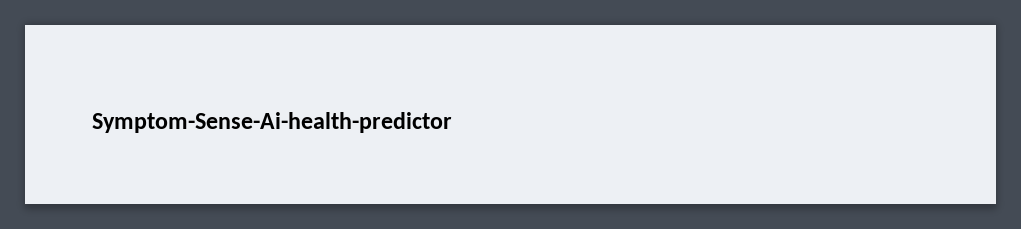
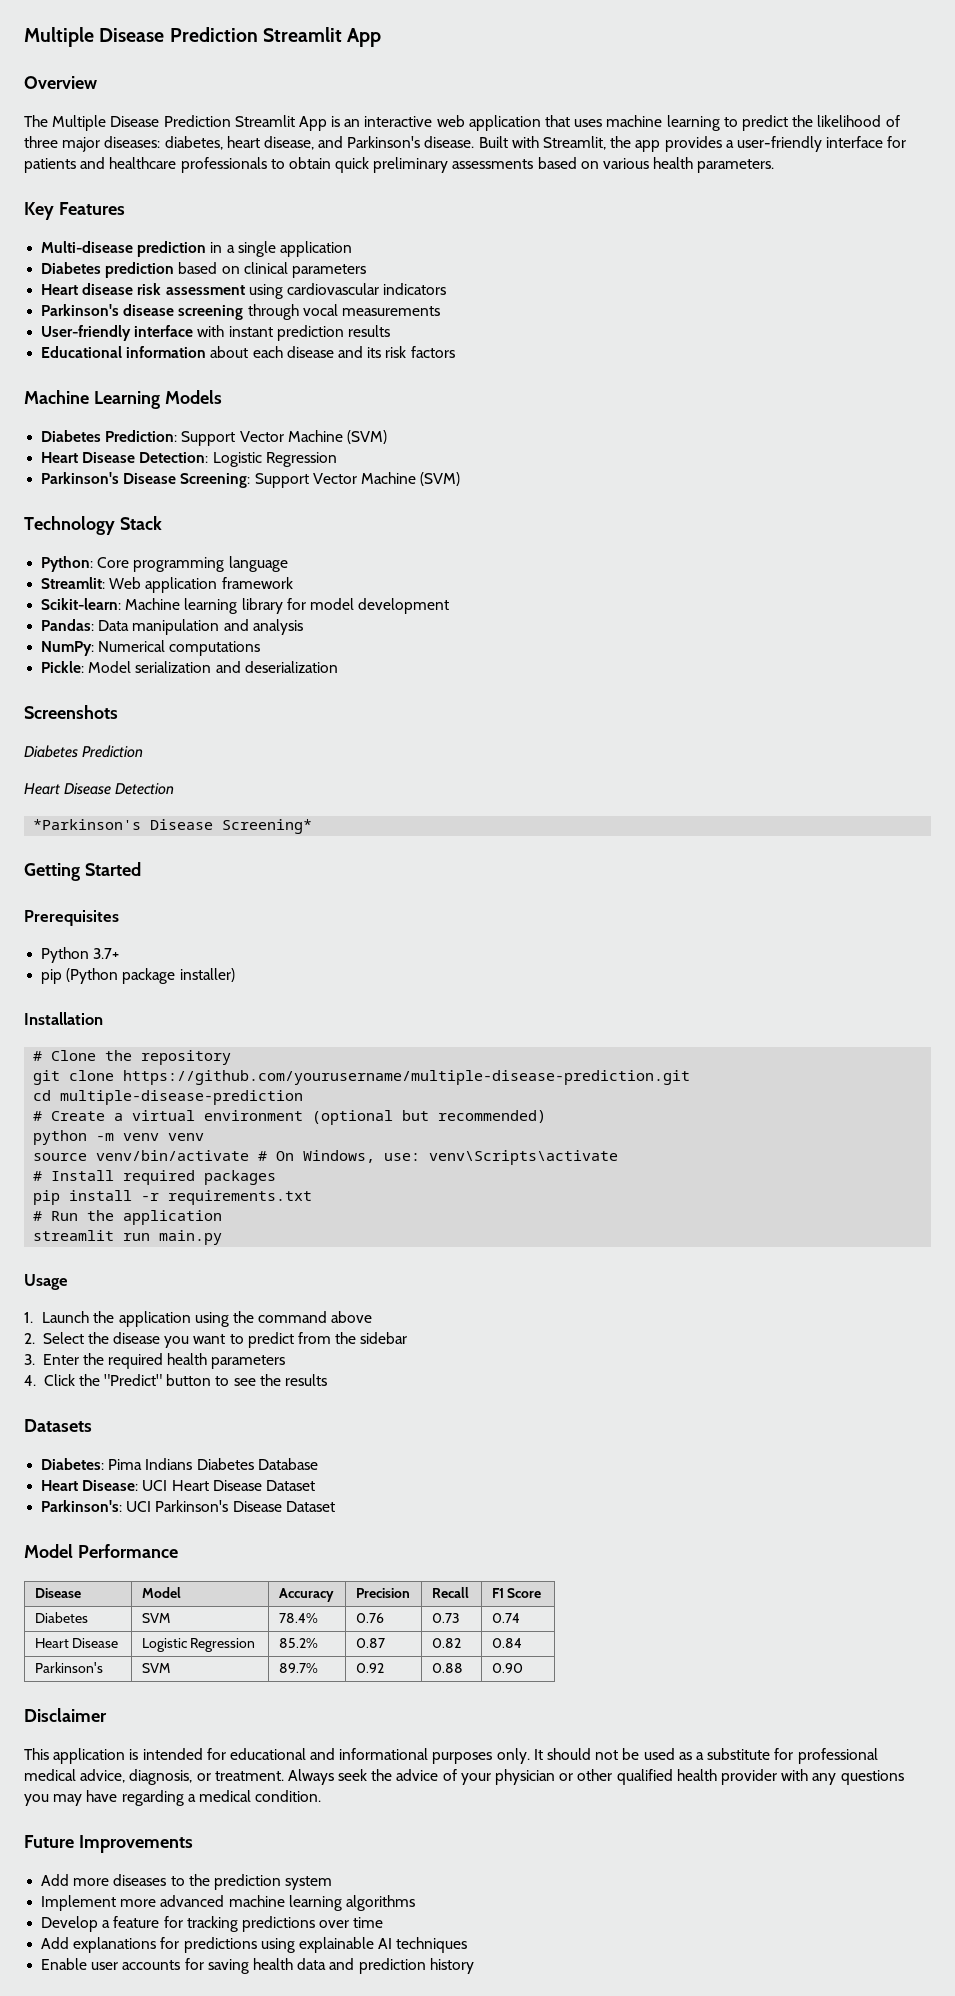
[92,112,452,133] Symptom-Sense-Ai-health-predictor -> [24,27,382,47] [24,76,97,89] [24,115,900,131] [24,136,907,152] [24,157,775,173] [24,202,125,220] [41,241,352,257] [41,262,366,278] [41,283,447,299] [41,304,440,320] [41,325,390,341] [41,346,455,358] [24,390,222,409] [41,430,387,446] [41,452,337,467] [41,472,461,488] [24,516,162,535] [41,556,288,572] [41,577,293,593] [41,598,450,614] [41,619,303,635] [41,640,261,656] [41,661,338,673] [24,705,118,719] [24,745,144,758] [24,783,175,795] [33,819,313,834] [24,862,141,881] [24,910,119,926] [41,947,120,963] [41,968,235,984] [24,1012,103,1025] [33,1050,232,1065] [33,1070,691,1085] [33,1090,304,1105] [33,1110,547,1125] [33,1130,205,1145] [33,1150,619,1165] [33,1170,277,1185] [33,1190,313,1205] [33,1210,223,1225] [33,1230,223,1245] [24,1274,68,1290] [24,1311,373,1327] [24,1332,408,1348] [24,1353,286,1369] [24,1374,328,1386] [24,1419,92,1432] [41,1458,318,1470] [41,1480,315,1491] [41,1500,335,1512] [24,1544,178,1558] [34,1588,81,1598] [141,1587,181,1598] [278,1588,334,1602] [355,1588,410,1598] [431,1587,469,1598] [491,1588,542,1598] [34,1612,88,1623] [141,1613,170,1623] [278,1613,318,1623] [355,1613,384,1623] [431,1613,460,1623] [491,1613,520,1623] [34,1638,119,1648] [141,1638,256,1652] [278,1638,318,1648] [355,1638,385,1648] [431,1638,461,1648] [491,1638,522,1648] [34,1662,103,1673] [141,1663,170,1673] [278,1663,318,1673] [355,1663,384,1673] [431,1663,463,1673] [491,1663,523,1673] [24,1708,107,1722] [24,1748,878,1764] [24,1769,904,1785] [24,1790,322,1806] [24,1835,193,1853] [41,1874,333,1890] [41,1895,415,1911] [41,1916,384,1932] [41,1937,468,1953] [41,1958,474,1974] Multiple Disease Prediction Streamlit App // Overview // The Multiple Disease Prediction Streamlit App is an interactive web application that uses machine learning to predict the likelihood of three major diseases: diabetes, heart disease, and Parkinson's disease. Built with Streamlit, the app provides a user-friendly interface for patients and healthcare professionals to obtain quick preliminary assessments based on various health parameters. // Key Features // Multi-disease prediction in a single application // Diabetes prediction based on clinical parameters // Heart disease risk assessment using cardiovascular indicators // Parkinson's disease screening through vocal measurements // User-friendly interface with instant prediction results // Educational information about each disease and its risk factors // Machine Learning Models // Diabetes Prediction: Support Vector Machine (SVM) // Heart Disease Detection: Logistic Regression // Parkinson's Disease Screening: Support Vector Machine (SVM) // Technology Stack // Python: Core programming language // Streamlit: Web application framework // Scikit-learn: Machine learning library for model development // Pandas: Data manipulation and analysis // NumPy: Numerical computations // Pickle: Model serialization and deserialization // Screenshots // Diabetes Prediction // Heart Disease Detection // *Parkinson's Disease Screening* // Getting Started // Prerequisites // Python 3.7+ // pip (Python package installer) // Installation // # Clone the repository // git clone https://github.com/yourusername/multiple-disease-prediction.git // cd multiple-disease-prediction // # Create a virtual environment (optional but recommended) // python -m venv venv // source venv/bin/activate # On Windows, use: venv\Scripts\activate // # Install required packages // pip install -r requirements.txt // # Run the application // streamlit run main.py // Usage // 1. Launch the application using the command above // 2. Select the disease you want to predict from the sidebar // 3. Enter the required health parameters // 4. Click the "Predict" button to see the results // Datasets // Diabetes: Pima Indians Diabetes Database // Heart Disease: UCI Heart Disease Dataset // Parkinson's: UCI Parkinson's Disease Dataset // Model Performance // Disease | Model | Accuracy | Precision | Recall | F1 Score // Diabetes | SVM | 78.4% | 0.76 | 0.73 | 0.74 // Heart Disease | Logistic Regression | 85.2% | 0.87 | 0.82 | 0.84 // Parkinson's | SVM | 89.7% | 0.92 | 0.88 | 0.90 // Disclaimer // This application is intended for educational and informational purposes only. It should not be used as a substitute for professional medical advice, diagnosis, or treatment. Always seek the advice of your physician or other qualified health provider with any questions you may have regarding a medical condition. // Future Improvements // Add more diseases to the prediction system // Implement more advanced machine learning algorithms // Develop a feature for tracking predictions over time // Add explanations for predictions using explainable AI techniques // Enable user accounts for saving health data and prediction history

